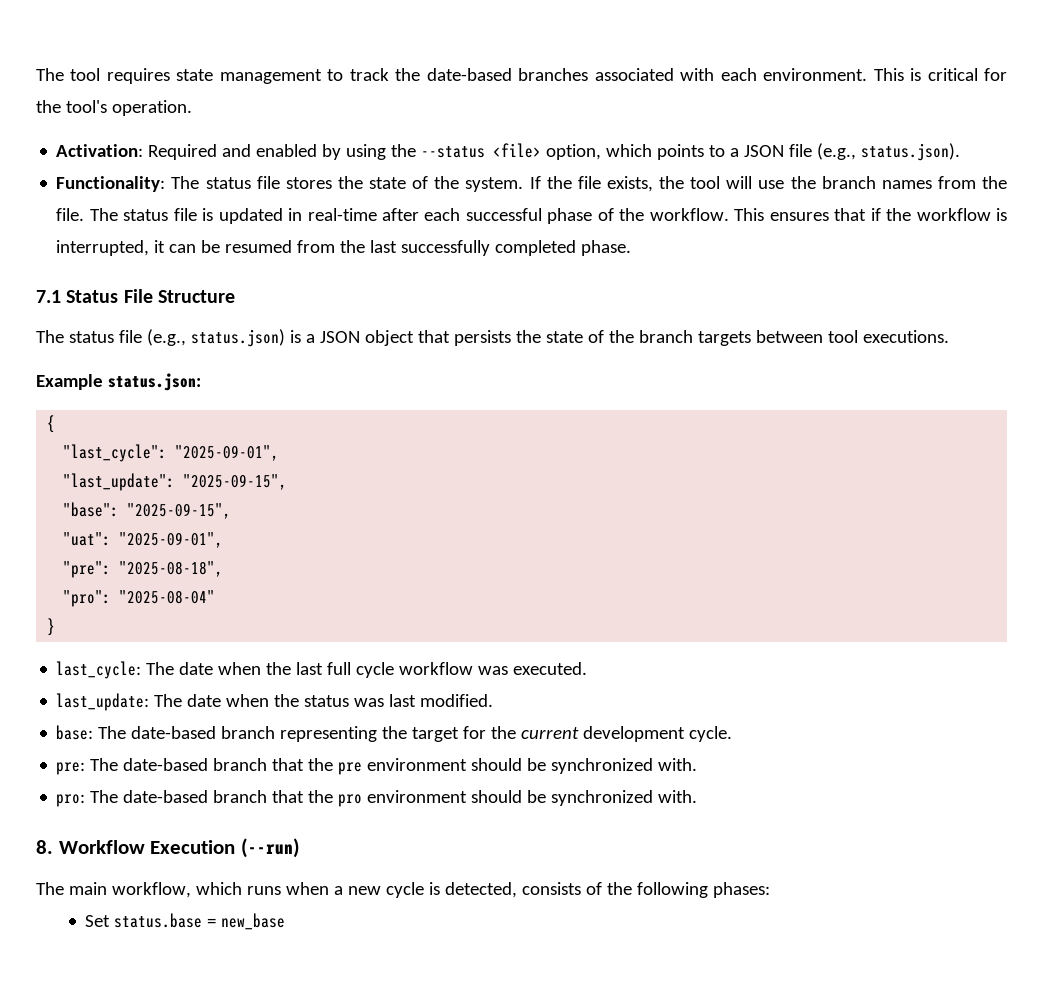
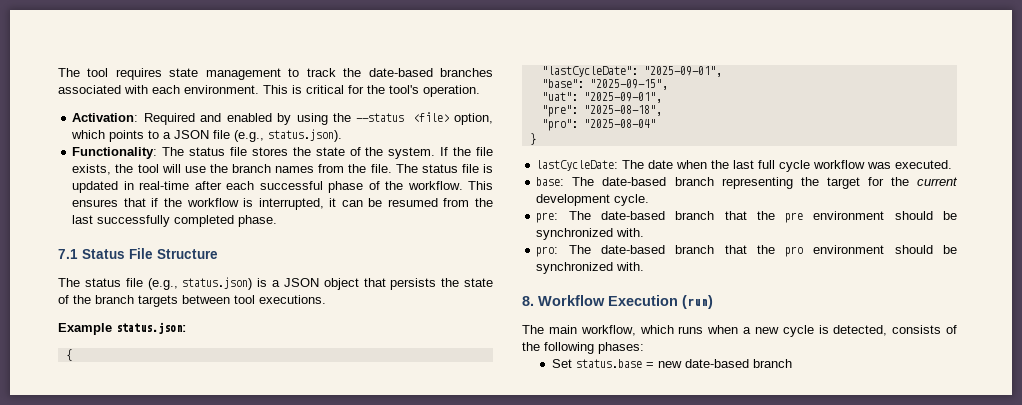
[63,444,280,462] [63,473,288,491] "last_cycle": "2025-09-01", // "last_update": "2025-09-15", -> [541,66,722,77] "lastCycleDate": "2025-09-01",
[56,661,142,679] last_cycle: -> [536,160,619,171] lastCycleDate:
[56,693,494,711] // last_update: The date when the status was last modified. -> (953, 164) none
[240,838,300,858] (--run) -> [682,295,713,309] (run)
[221,913,286,930] new_base -> [657,359,792,368] new date-based branch

